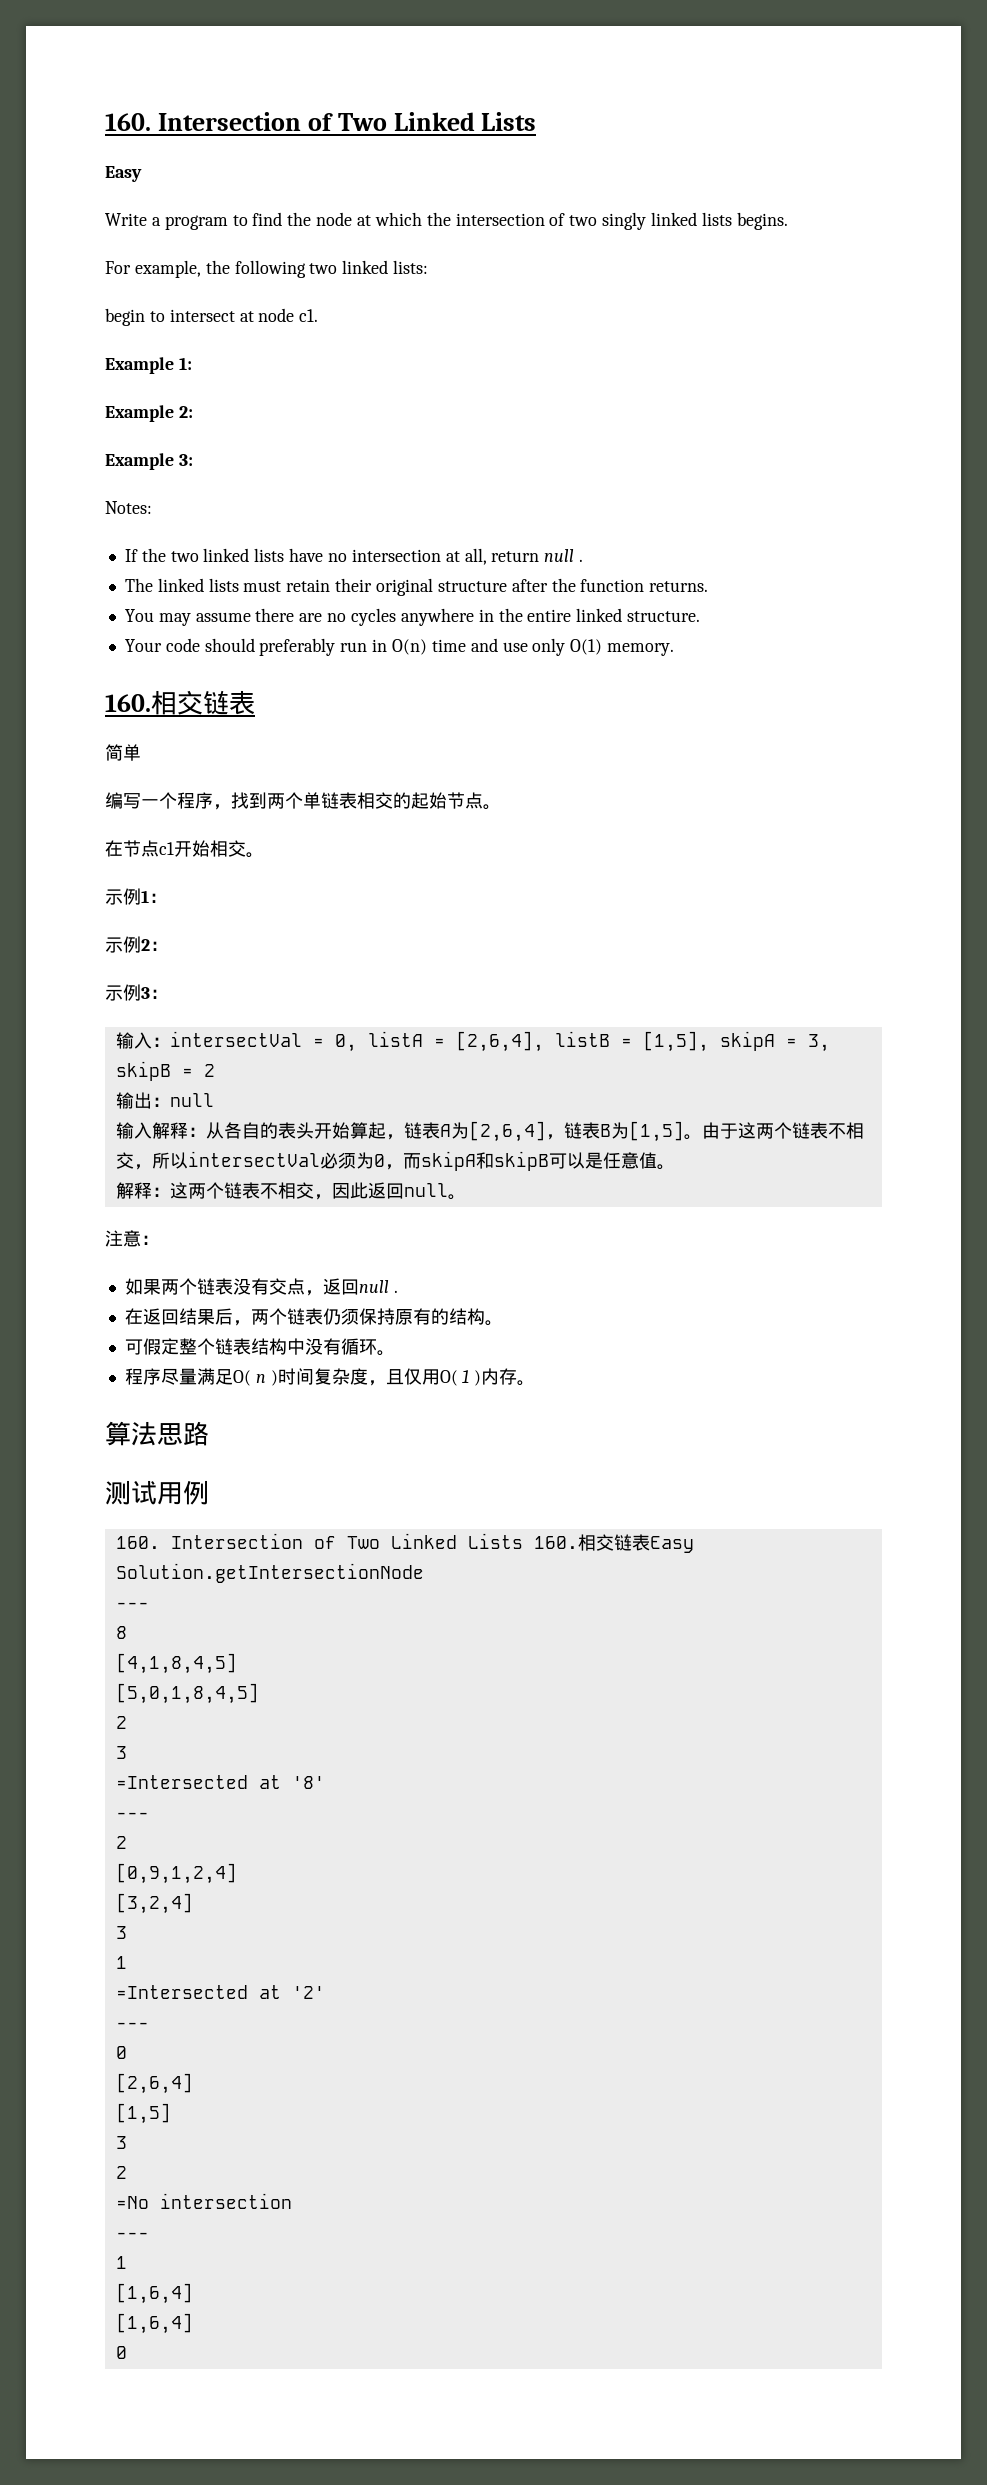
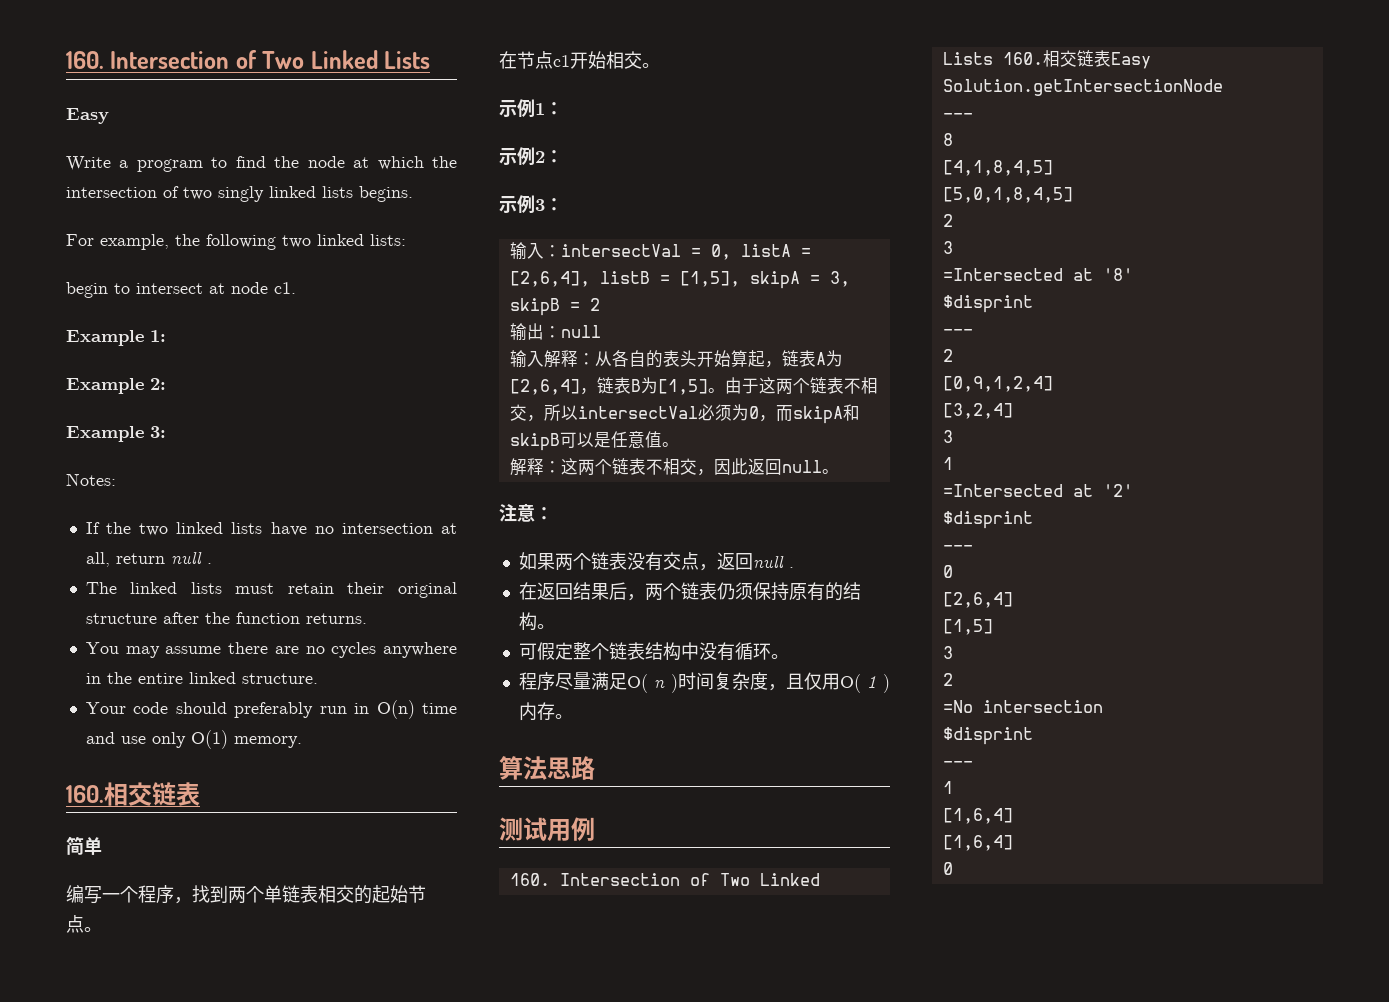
(325, 1782) none -> [942,295,1033,313] // $disprint
(325, 1992) none -> [942,511,1033,529] // $disprint
(292, 2201) none -> [942,727,1033,745] // $disprint

